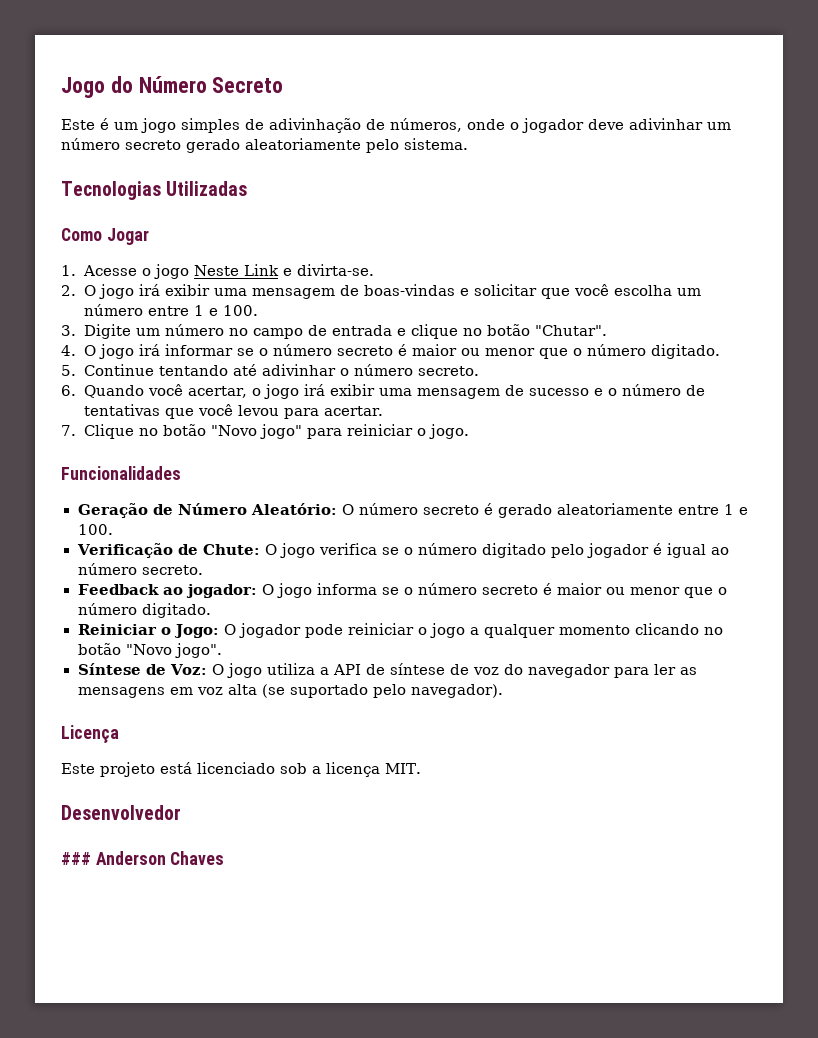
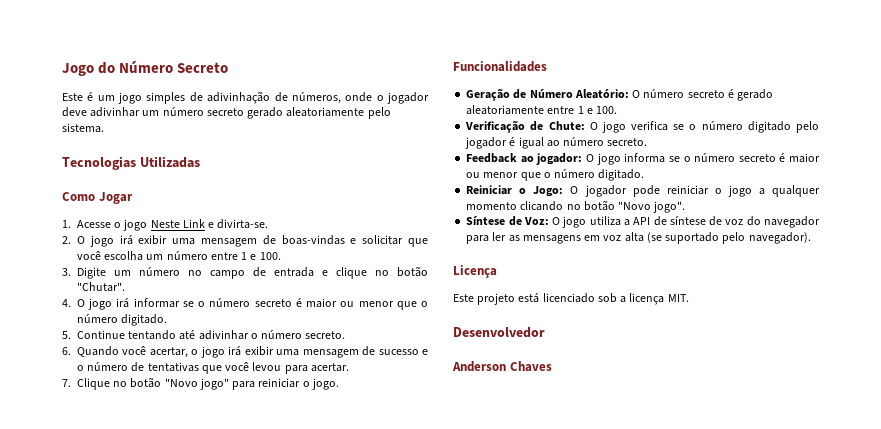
[61,852,91,865] ### -> (545, 332) none

